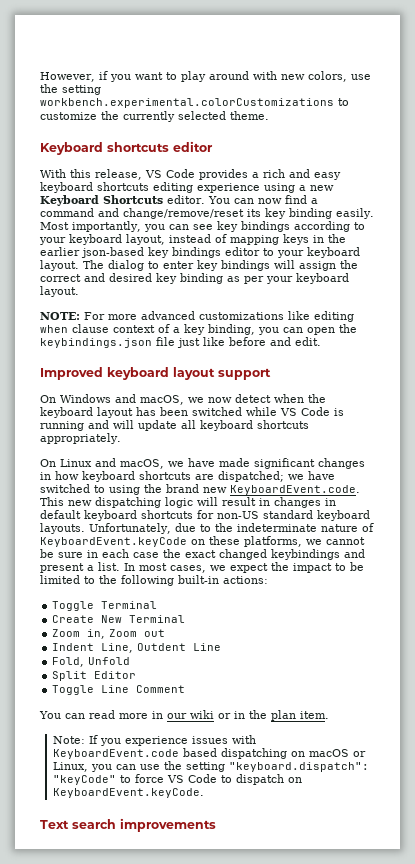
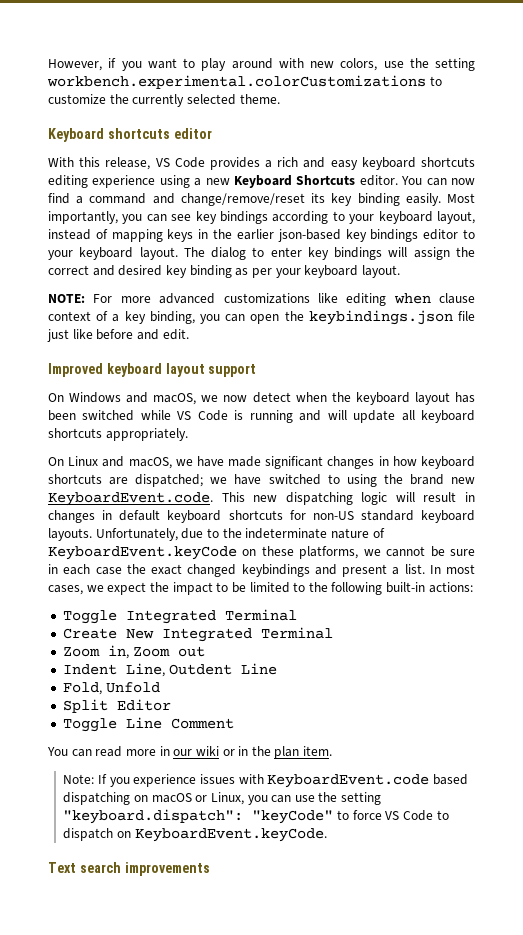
(95, 606) none -> [125,610,216,624] Integrated
(123, 619) none -> [161,628,252,642] Integrated

